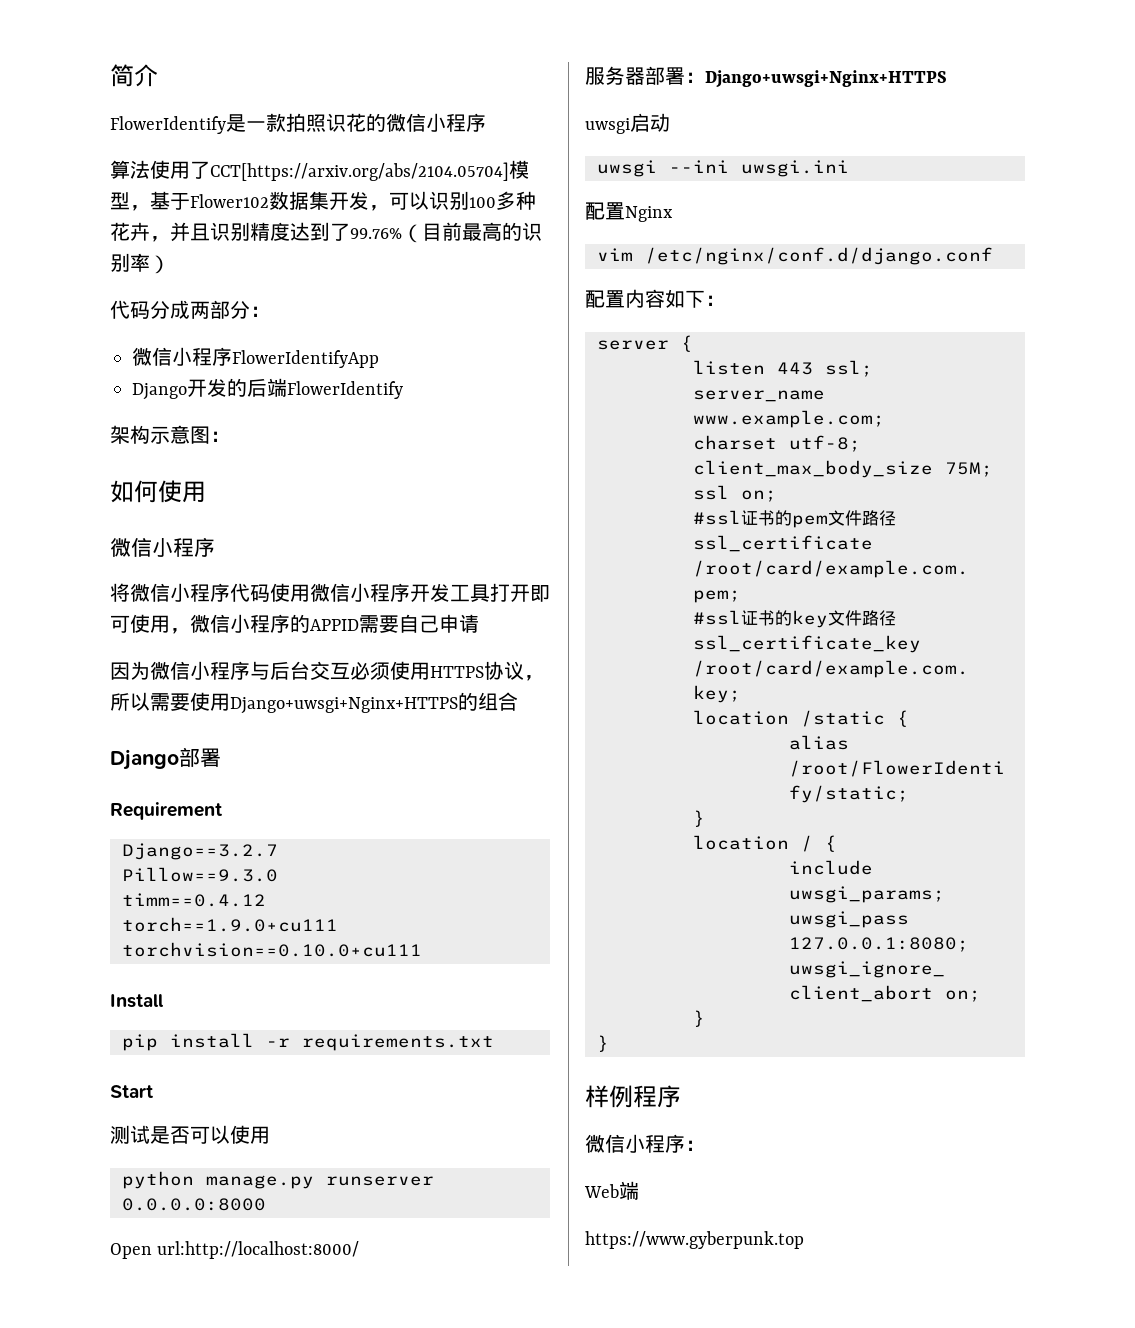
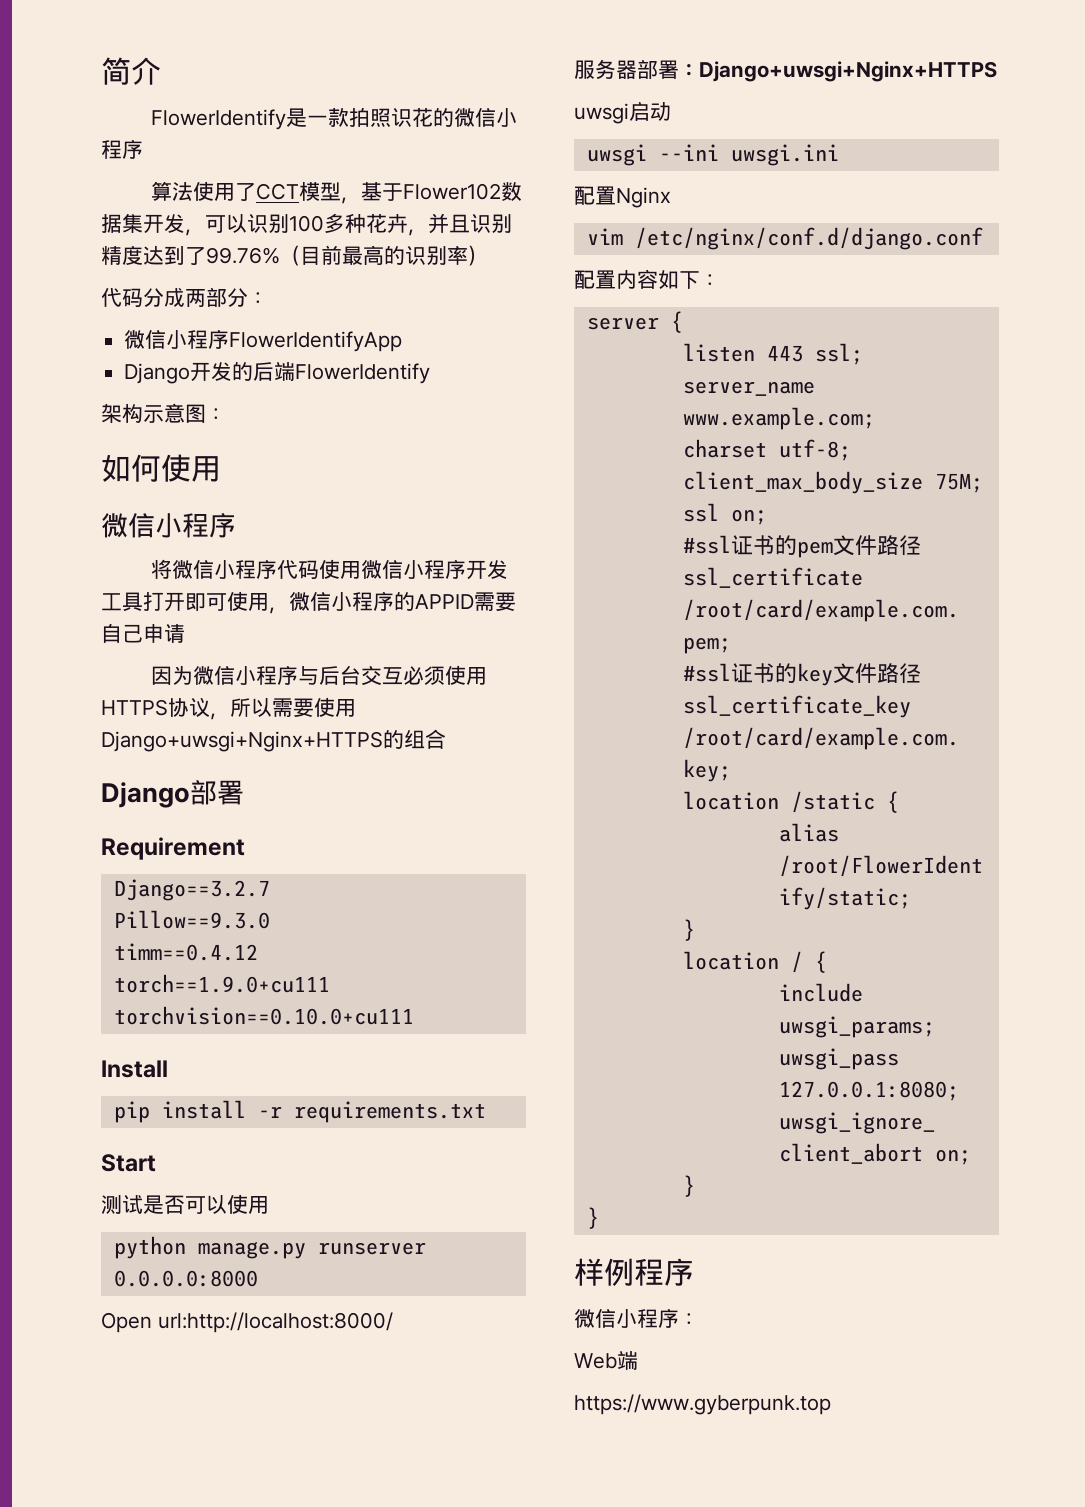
[210,162,509,181] CCT[https://arxiv.org/abs/2104.05704] -> [255,183,299,200] CCT

